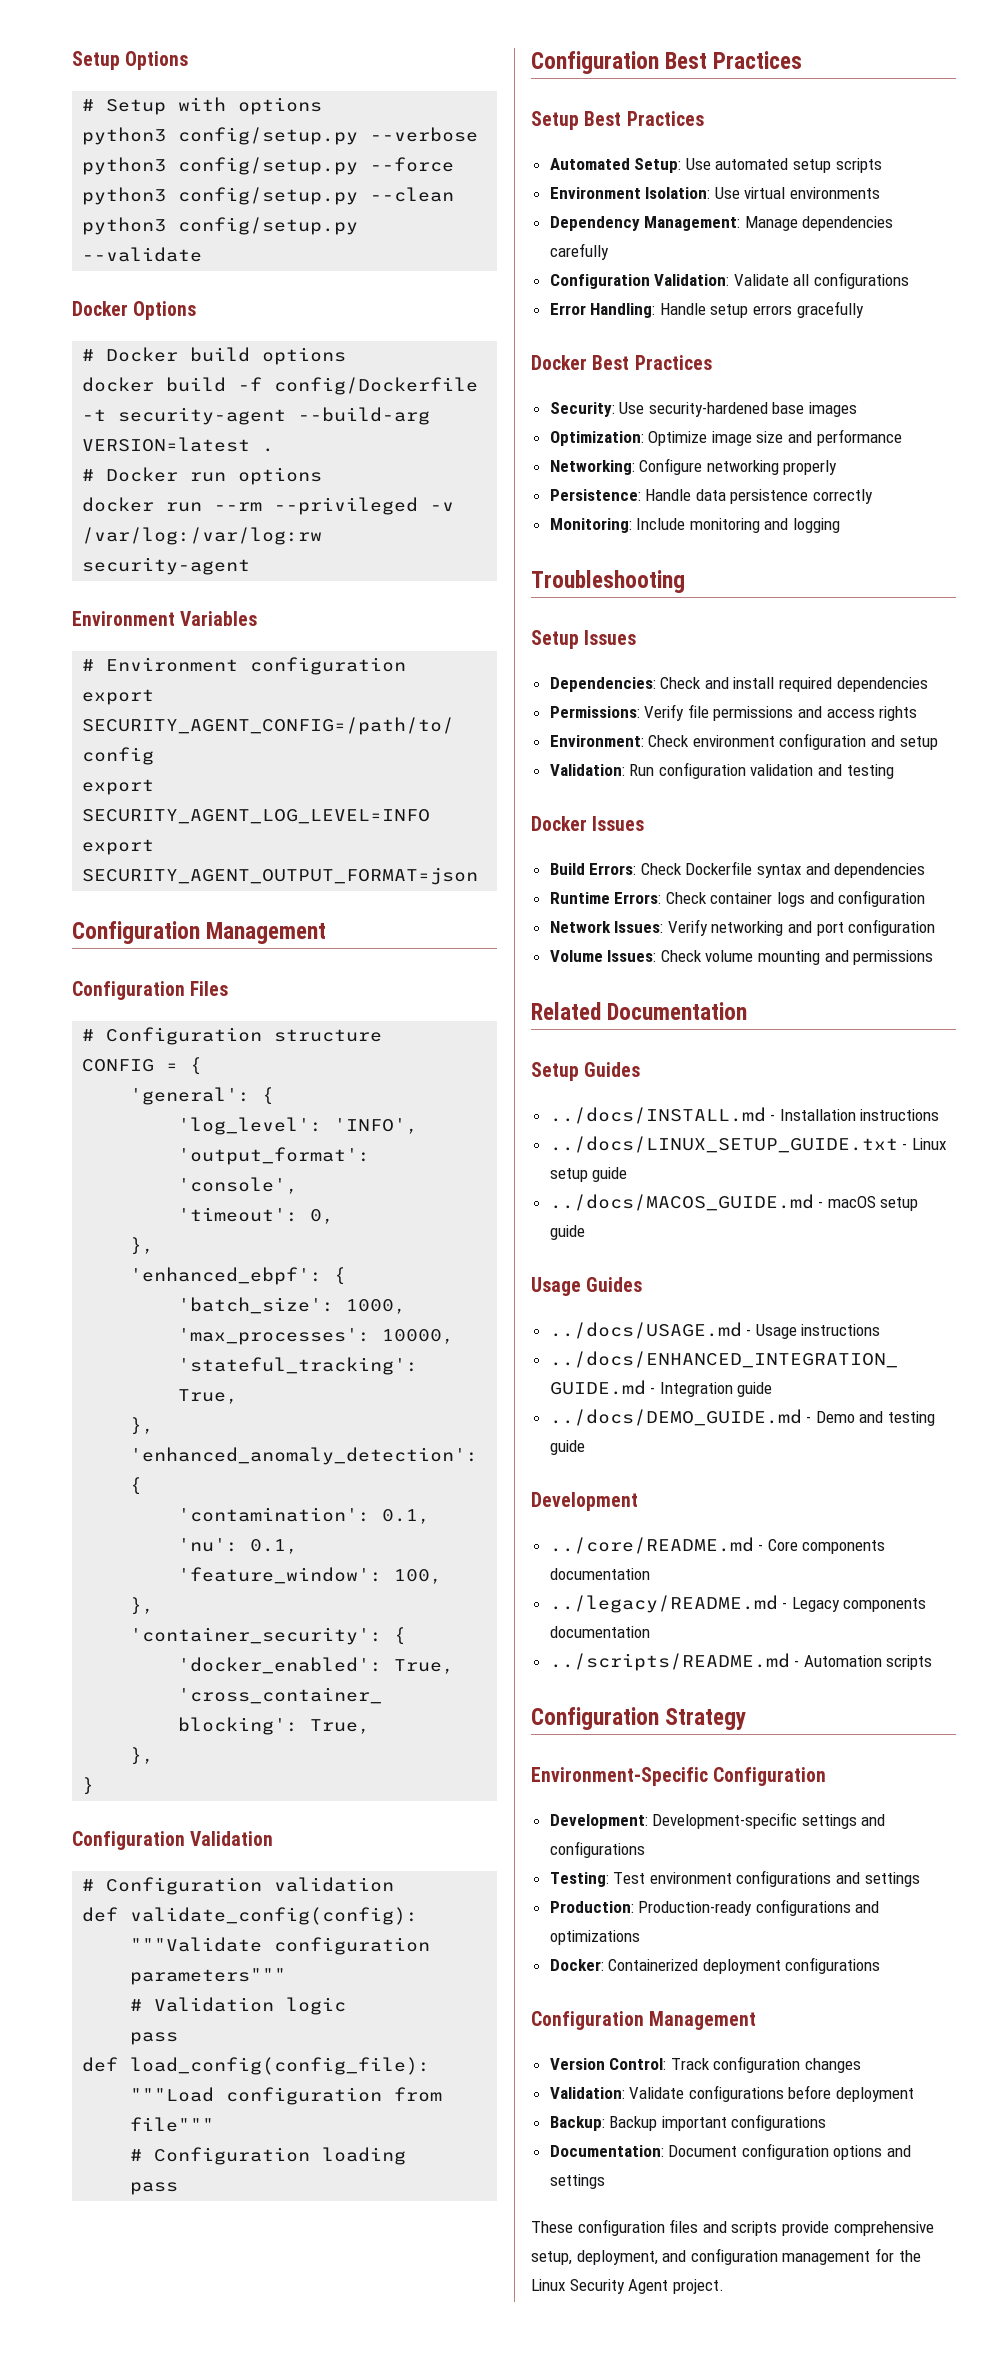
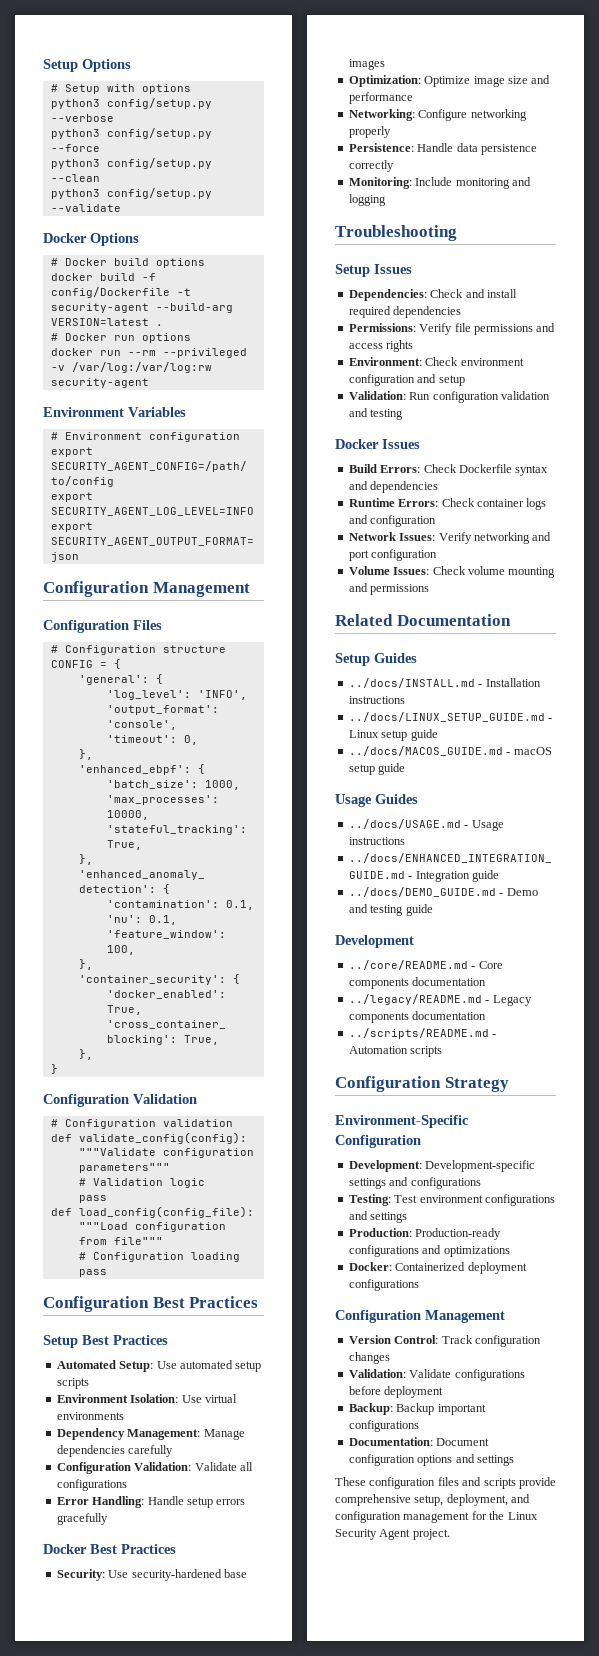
[549,1136,898,1153] ../docs/LINUX_SETUP_GUIDE.txt -> [348,712,545,722] ../docs/LINUX_SETUP_GUIDE.md

